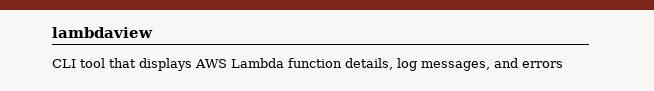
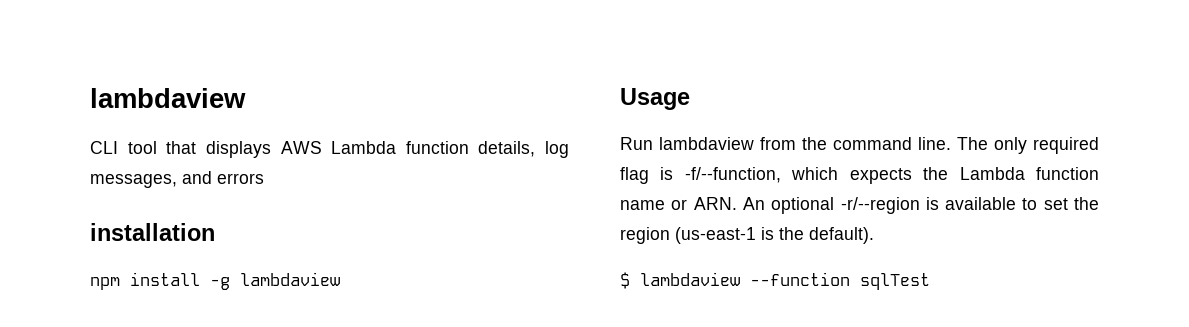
(563, 64) none -> [90,223,215,241] [90,272,340,290] [620,88,690,110] [620,137,1099,154] [620,167,1099,184] [620,197,1099,214] [620,227,874,244] [620,272,930,290] // installation // npm install -g lambdaview // Usage // Run lambdaview from the command line. The only required flag is -f/--function, which expects the Lambda function name or ARN. An optional -r/--region is available to set the region (us-east-1 is the default). // $ lambdaview --function sqlTest

